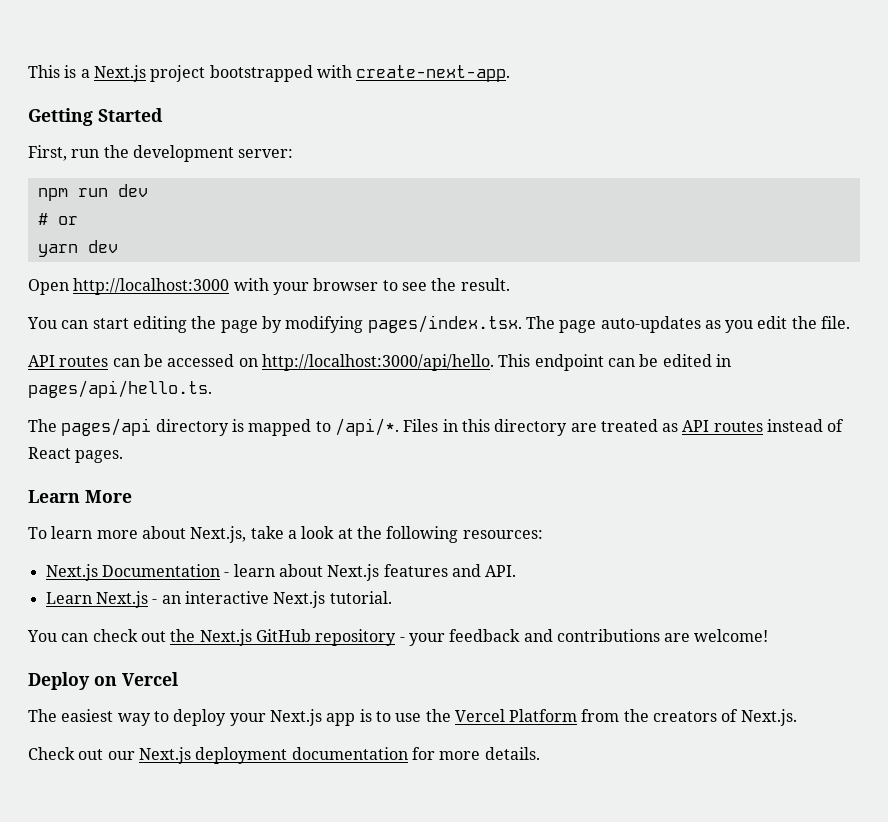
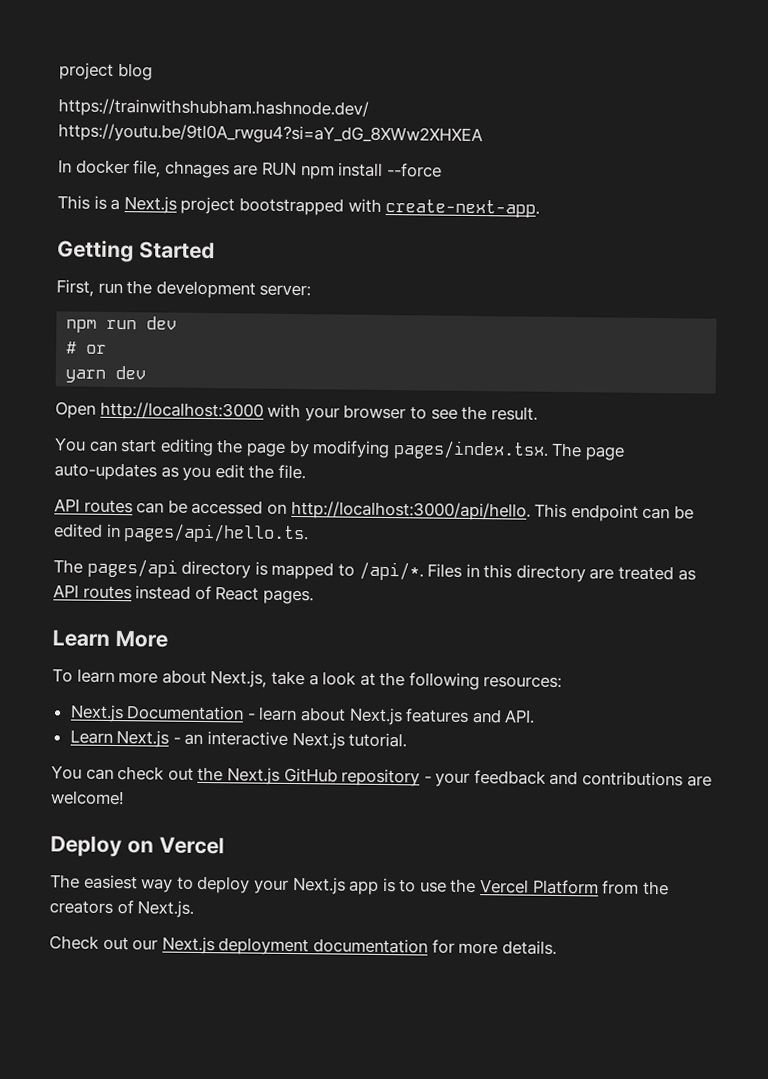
(28, 71) none -> [59,62,153,81] [58,98,369,119] [58,123,483,146] [58,159,442,180] project blog // https://trainwithshubham.hashnode.dev/ https://youtu.be/9tl0A_rwgu4?si=aY_dG_8XWw2XHXEA // In docker file, chnages are RUN npm install --force //

